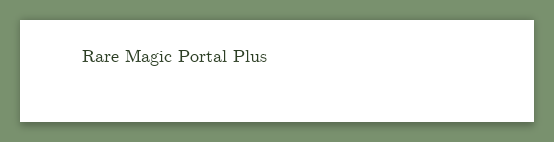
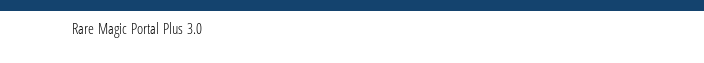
(267, 56) none -> [187,23,203,34] 3.0

